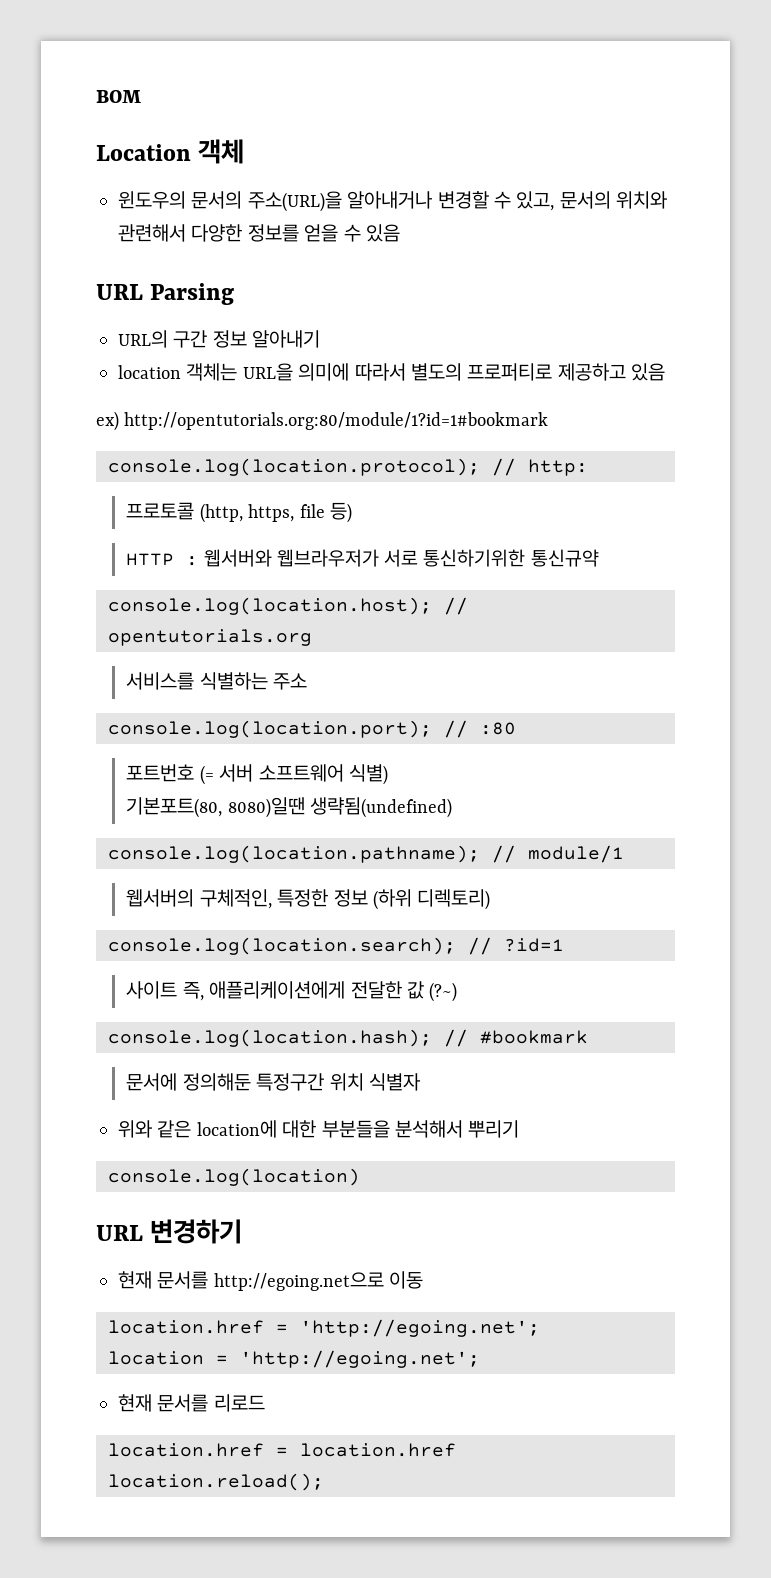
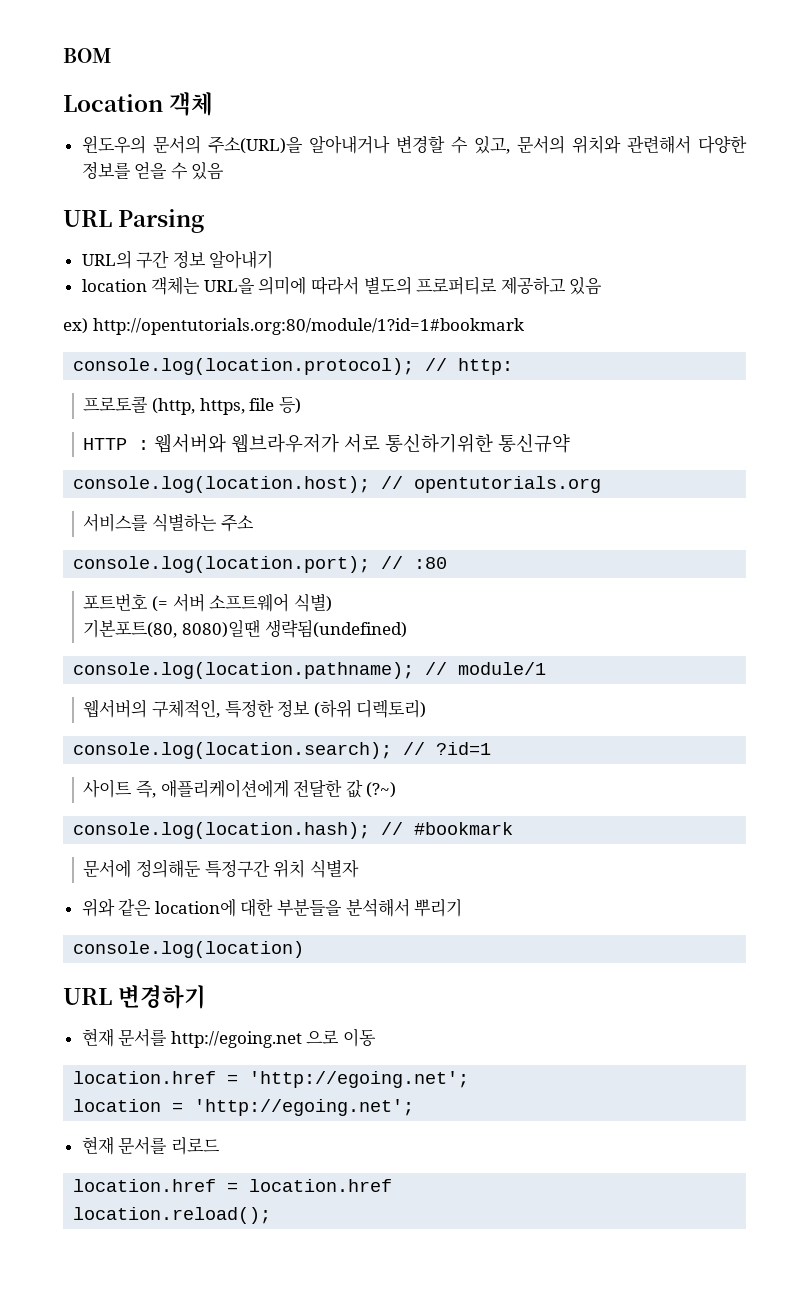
[213,1272,384,1291] http://egoing.net으로 -> [170,1030,340,1048] http://egoing.net 으로

